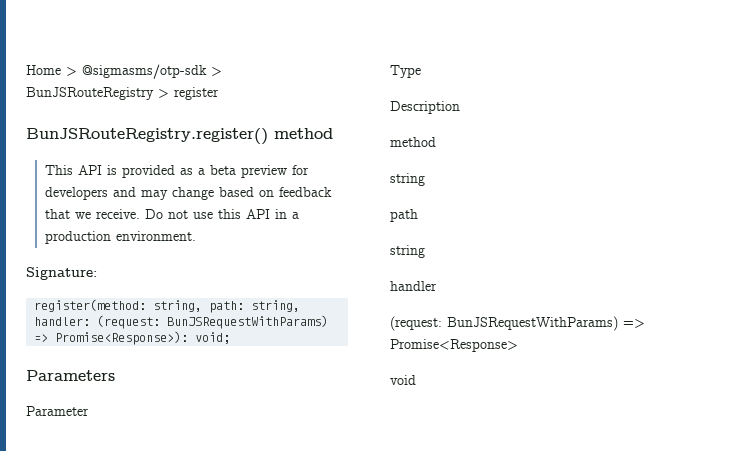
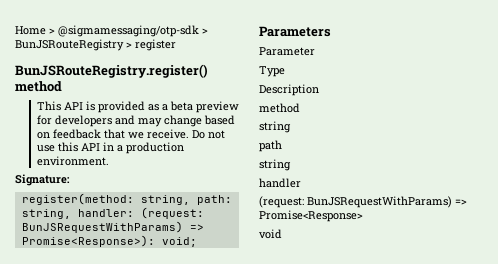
[82,64,207,79] @sigmasms/otp-sdk -> [58,25,199,37] @sigmamessaging/otp-sdk

